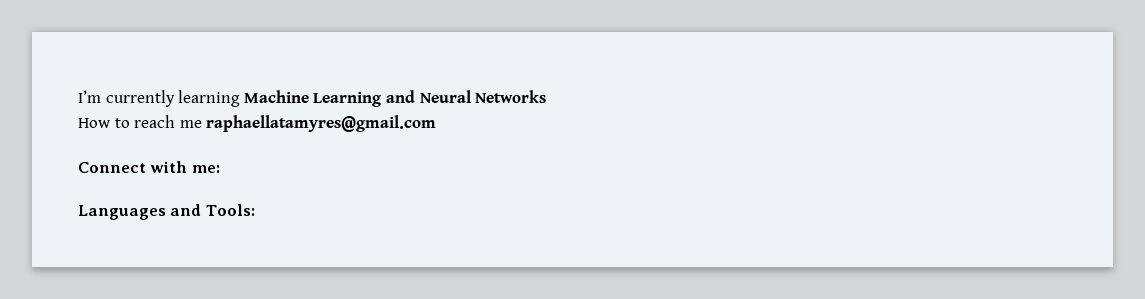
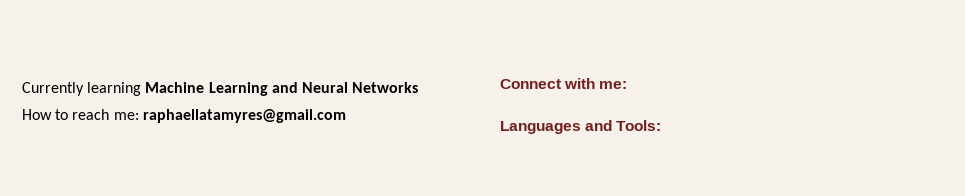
[78,90,175,107] I’m currently -> [22,82,84,96] Currently
[179,120,202,128] me -> [113,112,139,120] me:

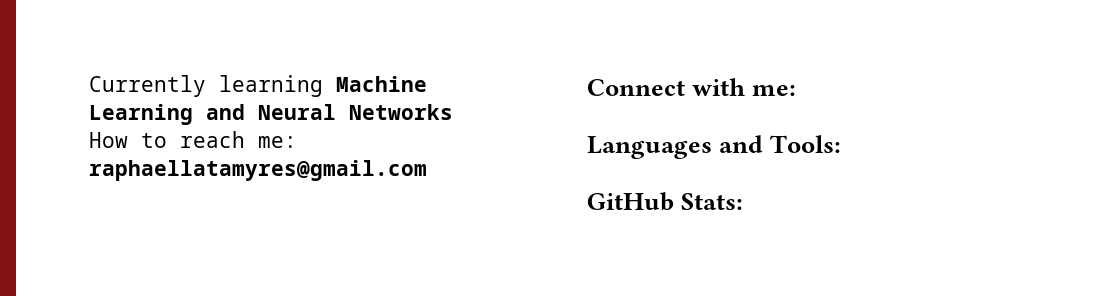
(662, 125) none -> [587,192,744,211] // GitHub Stats:

